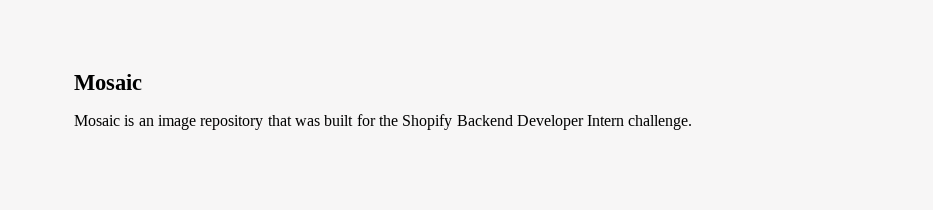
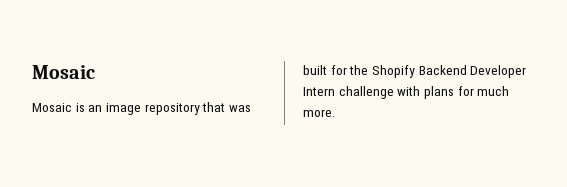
[628,115,693,130] challenge. -> [338,86,510,99] [303,109,335,117] challenge with plans for much more.

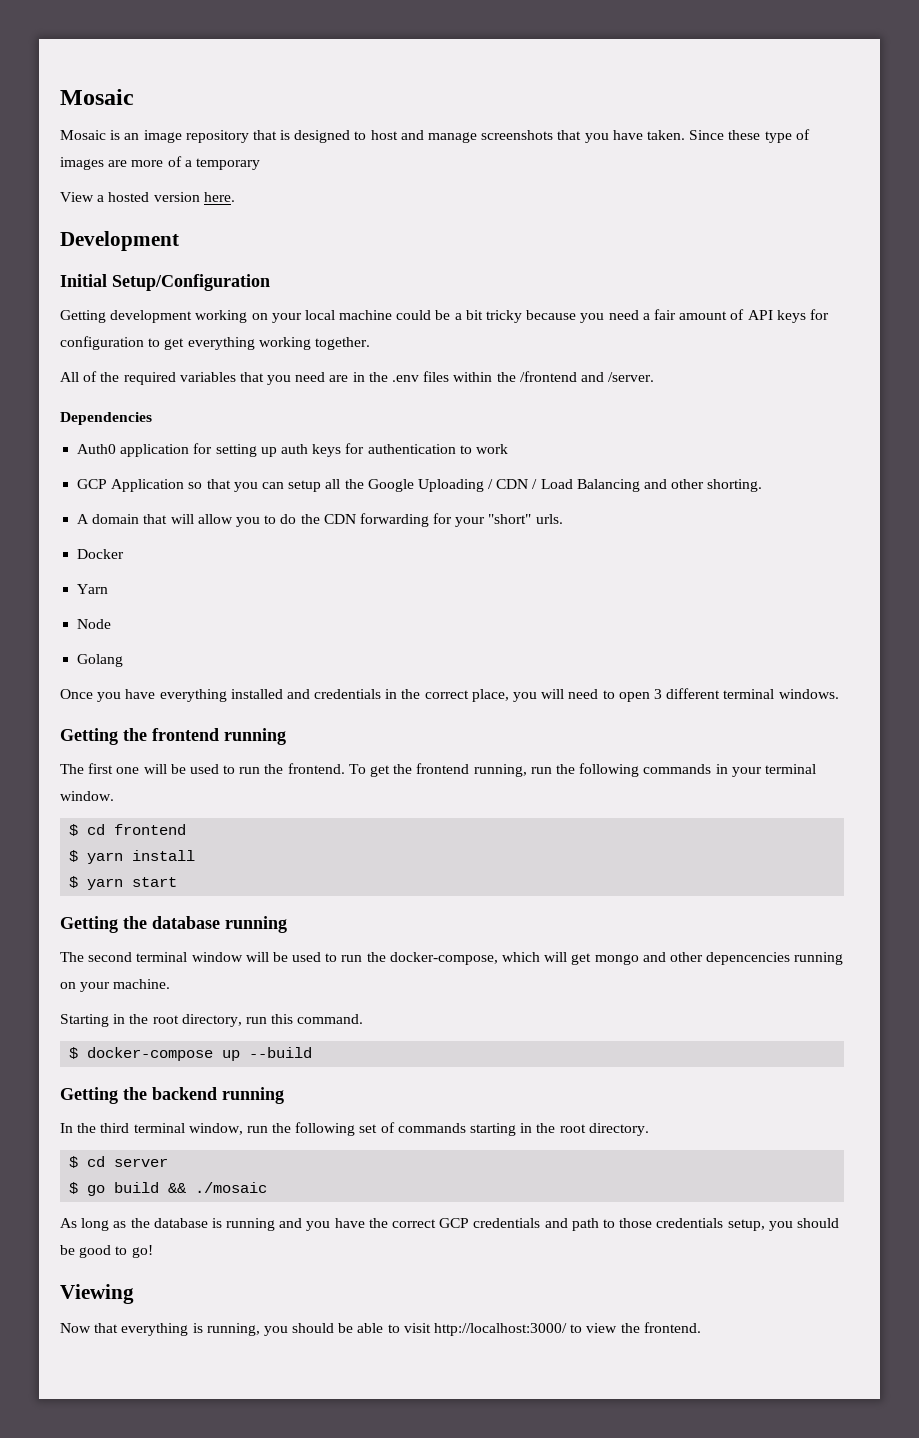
[228,105,251,112] [303,65,527,78] [303,86,510,99] [303,109,335,117] was built for the Shopify Backend Developer Intern challenge with plans for much more. -> [280,129,810,143] [60,156,260,170] [60,192,235,202] [60,231,179,251] [60,274,270,291] [60,309,829,323] [60,336,370,350] [60,371,655,385] [60,412,152,425] [77,443,508,457] [77,479,763,492] [77,513,563,527] [77,549,125,559] [77,584,109,594] [77,619,112,629] [77,654,124,667] [60,688,839,702] [60,728,286,745] [60,763,816,777] [60,791,114,801] [69,824,187,836] [69,850,196,864] [69,876,178,890] [60,916,287,933] [60,952,844,965] [60,979,171,992] [60,1014,364,1027] [69,1047,313,1061] [60,1087,284,1104] [60,1122,649,1136] [69,1156,169,1168] [69,1182,268,1196] [60,1218,839,1231] [60,1245,153,1258] [60,1284,134,1304] [60,1322,701,1336] is designed to host and manage screenshots that you have taken. Since these type of images are more of a temporary // View a hosted version here. // Development // Initial Setup/Configuration // Getting development working on your local machine could be a bit tricky because you need a fair amount of API keys for configuration to get everything working together. // All of the required variables that you need are in the .env files within the /frontend and /server. // Dependencies // Auth0 application for setting up auth keys for authentication to work // GCP Application so that you can setup all the Google Uploading / CDN / Load Balancing and other shorting. // A domain that will allow you to do the CDN forwarding for your "short" urls. // Docker // Yarn // Node // Golang // Once you have everything installed and credentials in the correct place, you will need to open 3 different terminal windows. // Getting the frontend running // The first one will be used to run the frontend. To get the frontend running, run the following commands in your terminal window. // $ cd frontend // $ yarn install // $ yarn start // Getting the database running // The second terminal window will be used to run the docker-compose, which will get mongo and other depencencies running on your machine. // Starting in the root directory, run this command. // $ docker-compose up --build // Getting the backend running // In the third terminal window, run the following set of commands starting in the root directory. // $ cd server // $ go build && ./mosaic // As long as the database is running and you have the correct GCP credentials and path to those credentials setup, you should be good to go! // Viewing // Now that everything is running, you should be able to visit http://localhost:3000/ to view the frontend.

